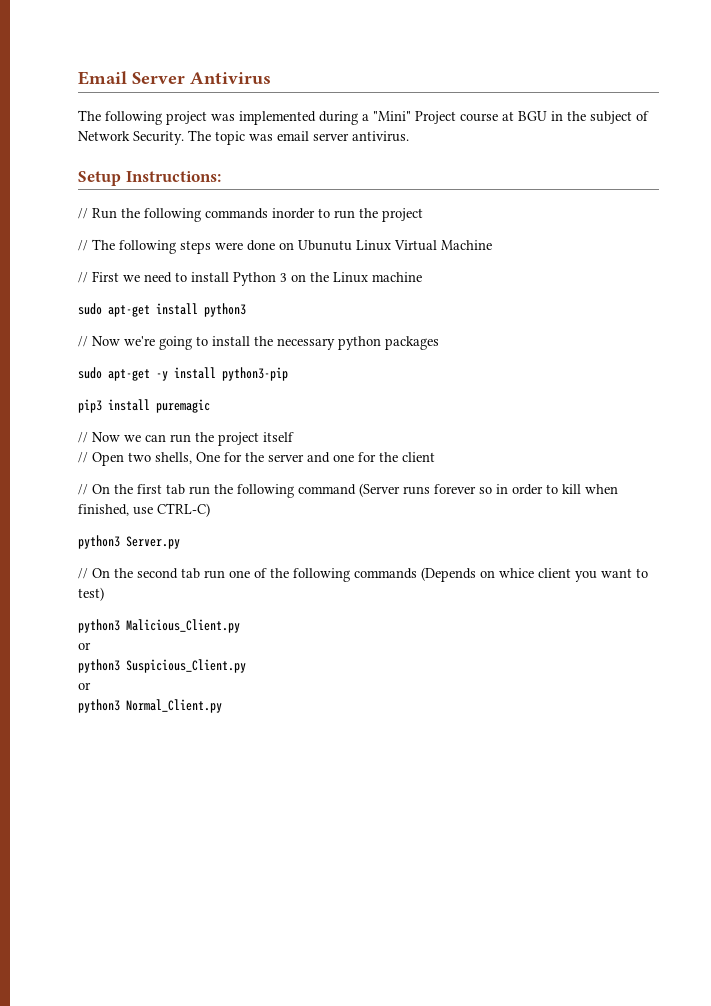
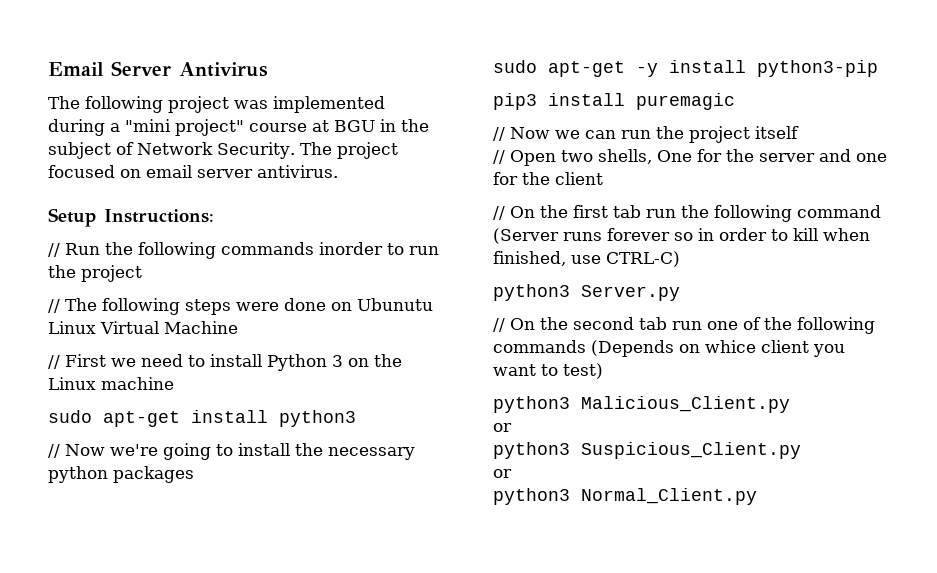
[373,111,456,124] "Mini" Project -> [125,119,244,136] "mini project"
[215,131,273,145] topic was -> [336,142,398,159] [48,165,141,178] project focused on

